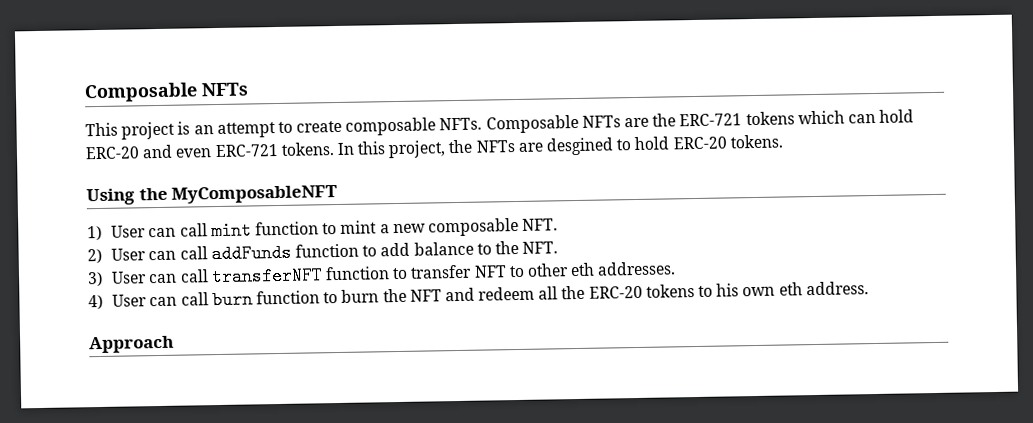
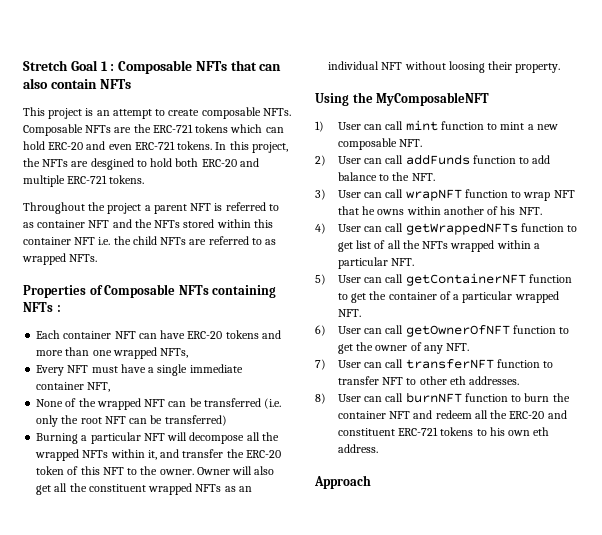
[84,82,198,103] Composable -> [23,60,282,74] [23,78,97,89] Stretch Goal 1 : Composable NFTs that can also contain
[672,134,783,150] ERC-20 tokens. -> [175,158,259,167] [23,175,145,187] [23,202,279,214] [23,219,273,228] [23,236,277,245] [22,253,98,265] [23,284,277,298] [23,302,61,312] [36,330,281,339] [36,347,189,359] [36,364,243,376] [36,382,111,392] [36,398,282,410] [36,415,227,427] [36,432,279,444] [35,449,281,461] [36,466,275,475] [36,483,252,495] [328,61,561,73] both ERC-20 and multiple ERC-721 tokens. // Throughout the project a parent NFT is referred to as container NFT and the NFTs stored within this container NFT i.e. the child NFTs are referred to as wrapped NFTs. // Properties of Composable NFTs containing NFTs : // Each container NFT can have ERC-20 tokens and more than one wrapped NFTs, // Every NFT must have a single immediate container NFT, // None of the wrapped NFT can be transferred (i.e. only the root NFT can be transferred) // Burning a particular NFT will decompose all the wrapped NFTs within it, and transfer the ERC-20 token of this NFT to the owner. Owner will also get all the constituent wrapped NFTs as an individual NFT without loosing their property.
(209, 276) none -> [405,189,575,201] [337,206,542,215] [315,222,578,235] [337,240,540,252] [337,257,415,269] [315,273,572,286] [337,291,559,303] [337,309,361,317] [315,325,570,337] [337,342,470,354] [315,359,404,370] wrapNFT function to wrap NFT that he owns within another of his NFT. // 4) User can call getWrappedNFTs function to get list of all the NFTs wrapped within a particular NFT. // 5) User can call getContainerNFT function to get the container of a particular wrapped NFT. // 6) User can call getOwnerOfNFT function to get the owner of any NFT. // 7) User can call
[88,290,253,310] 4) User can call burn -> [315,392,462,404] 8) User can call burnNFT
(407, 295) none -> [337,411,386,419] container
(643, 292) none -> [547,410,567,419] [337,427,439,436] and constituent ERC-721

